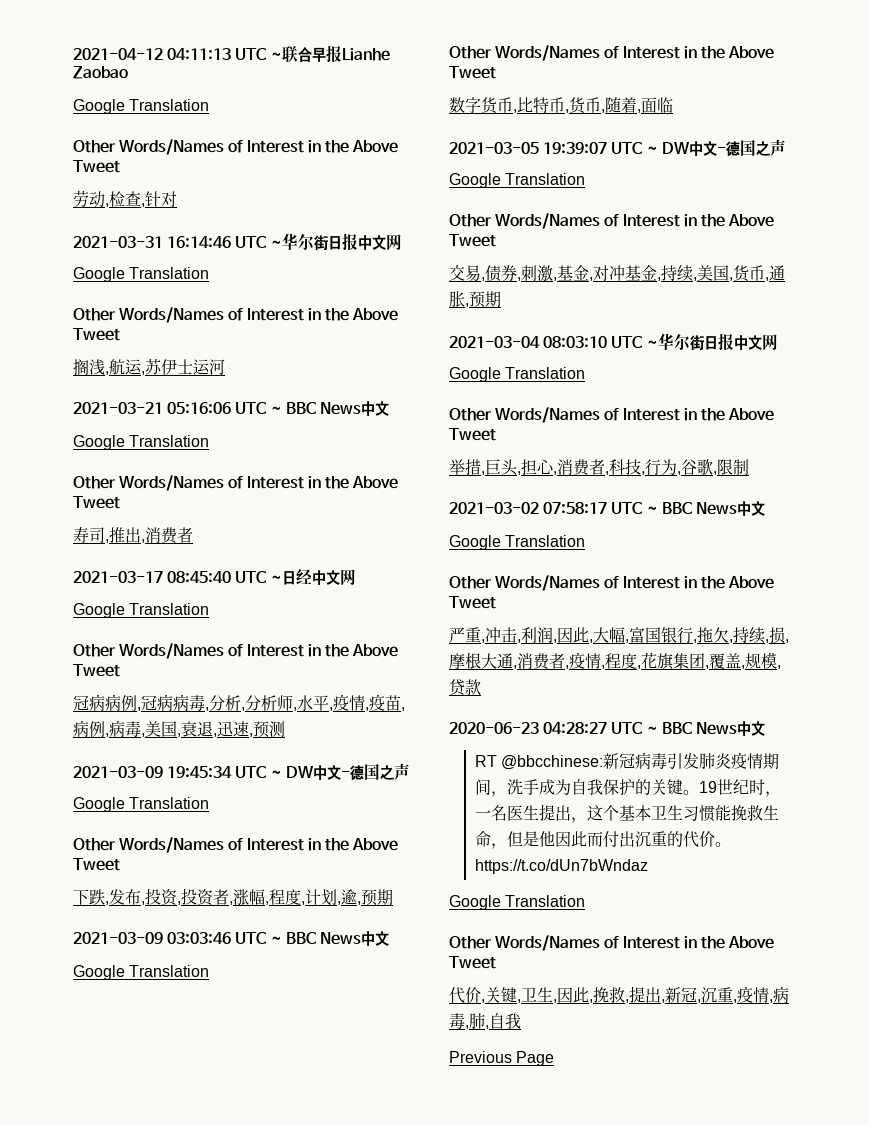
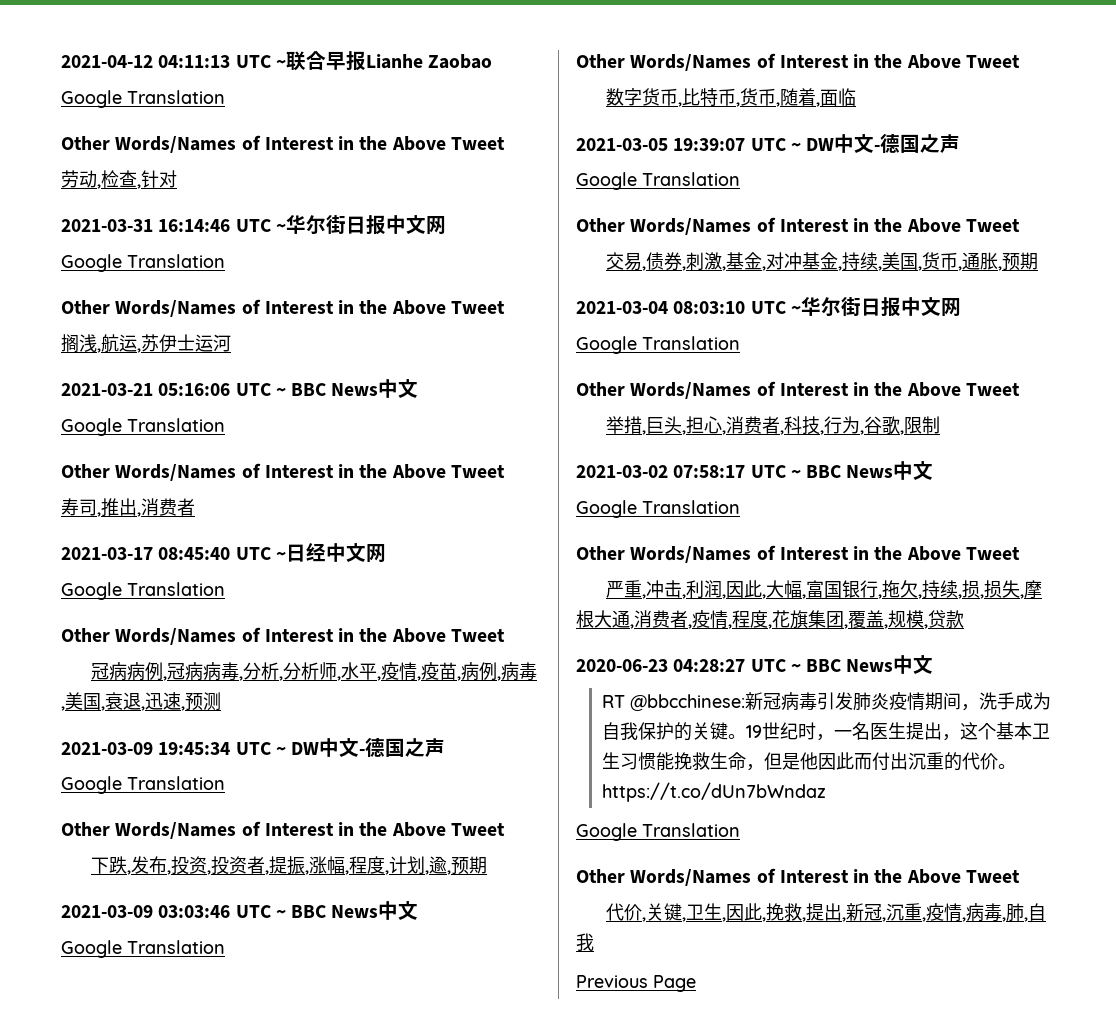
(233, 903) none -> [268,856,309,875] 提振,
(789, 641) none -> [983,580,1024,599] 损失,

